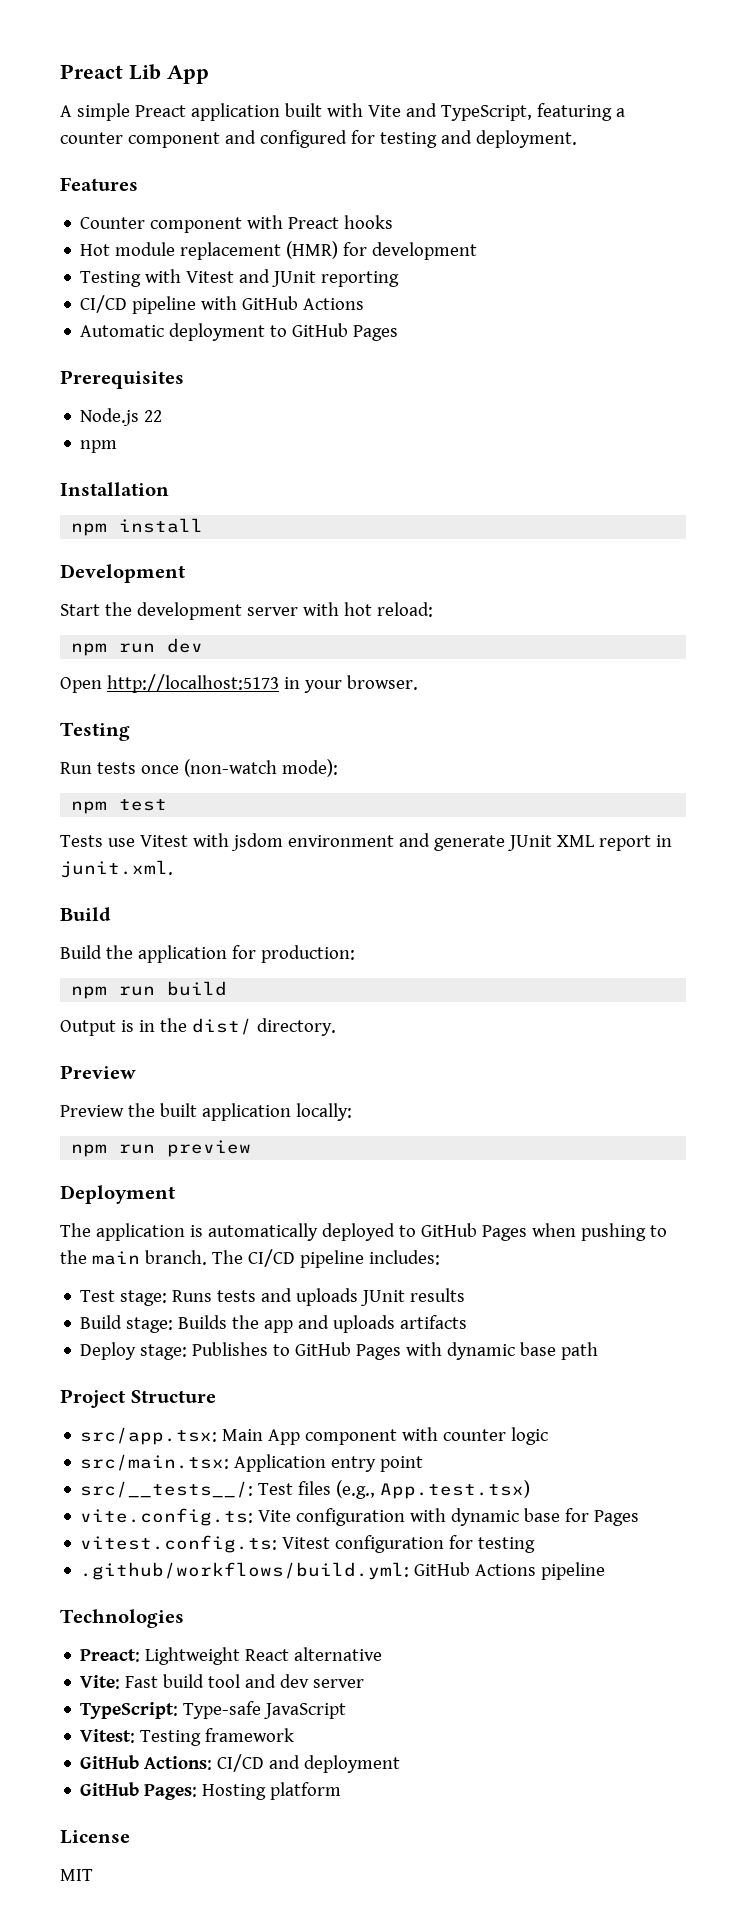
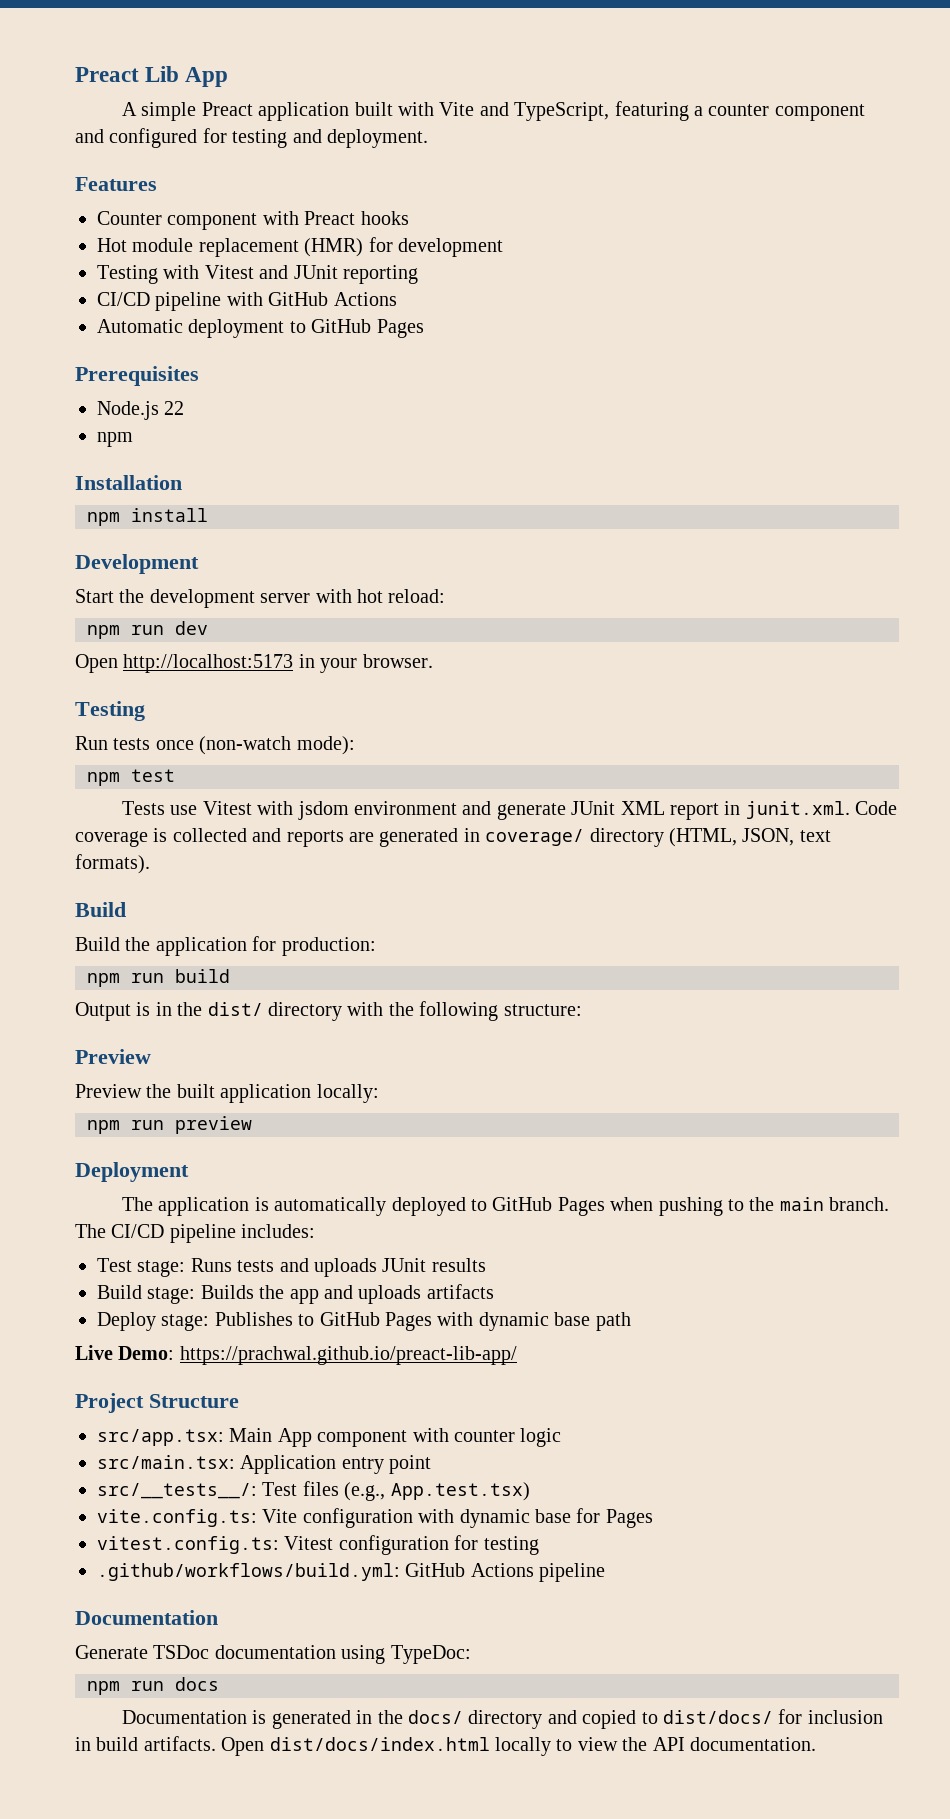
(173, 869) none -> [855,801,898,815] [75,828,831,847] [75,854,150,874] Code coverage is collected and reports are generated in coverage/ directory (HTML, JSON, text formats).
[256,1018,336,1036] directory. -> [268,1001,582,1021] directory with the following structure:
(599, 1351) none -> [75,1345,517,1365] // Live Demo: https://prachwal.github.io/preact-lib-app/
[60,1609,184,1628] [80,1647,383,1665] [80,1674,365,1689] [80,1701,347,1719] [80,1728,295,1746] [80,1754,401,1773] [80,1782,342,1800] [60,1830,130,1844] [60,1869,93,1881] Technologies // Preact: Lightweight React alternative // Vite: Fast build tool and dev server // TypeScript: Type-safe JavaScript // Vitest: Testing framework // GitHub Actions: CI/CD and deployment // GitHub Pages: Hosting platform // License // MIT -> [75,1610,218,1625] [75,1645,471,1664] [87,1677,219,1695] [122,1709,883,1729] [75,1736,816,1756] Documentation // Generate TSDoc documentation using TypeDoc: // npm run docs // Documentation is generated in the docs/ directory and copied to dist/docs/ for inclusion in build artifacts. Open dist/docs/index.html locally to view the API documentation.

